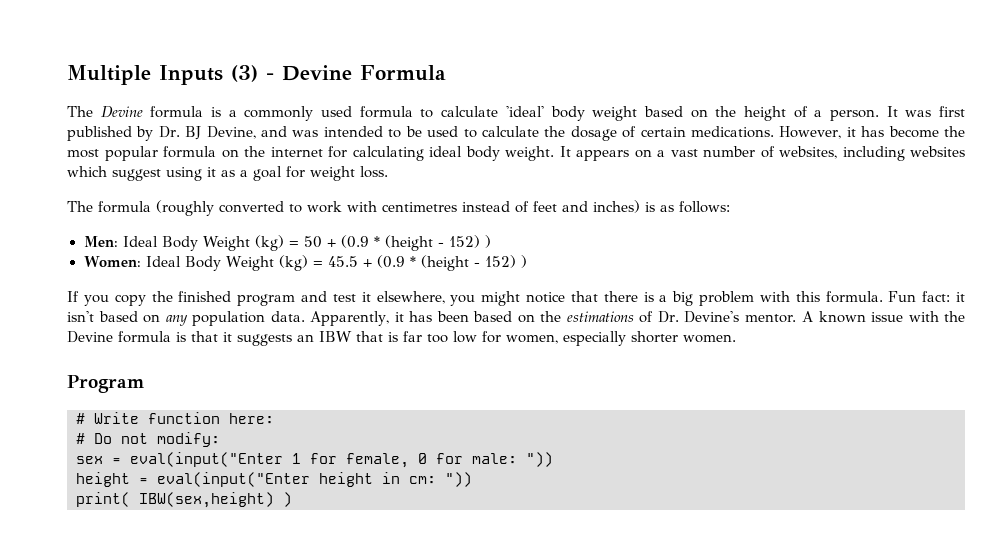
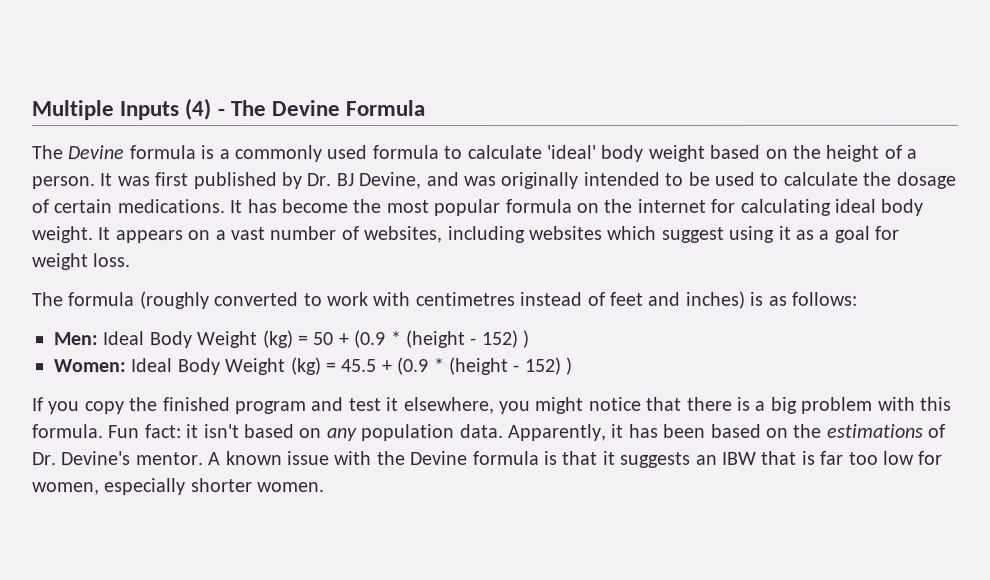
[231,65,274,82] (3) - -> [184,98,266,121] (4) - The
(319, 133) none -> [500,171,579,189] originally
[779,126,856,139] However, it -> [229,200,243,214] It
[67,375,144,393] [76,412,274,424] [76,432,220,447] [76,452,553,468] [76,472,472,487] [76,492,292,508] // Program // # Write function here: // # Do not modify: // sex = eval(input("Enter 1 for female, 0 for male: ")) // height = eval(input("Enter height in cm: ")) // print( IBW(sex,height) ) -> (326, 487) none

